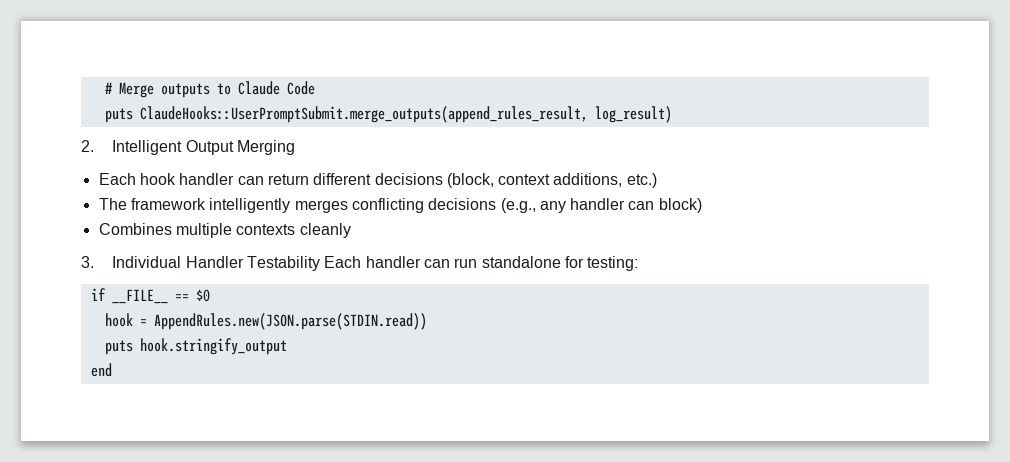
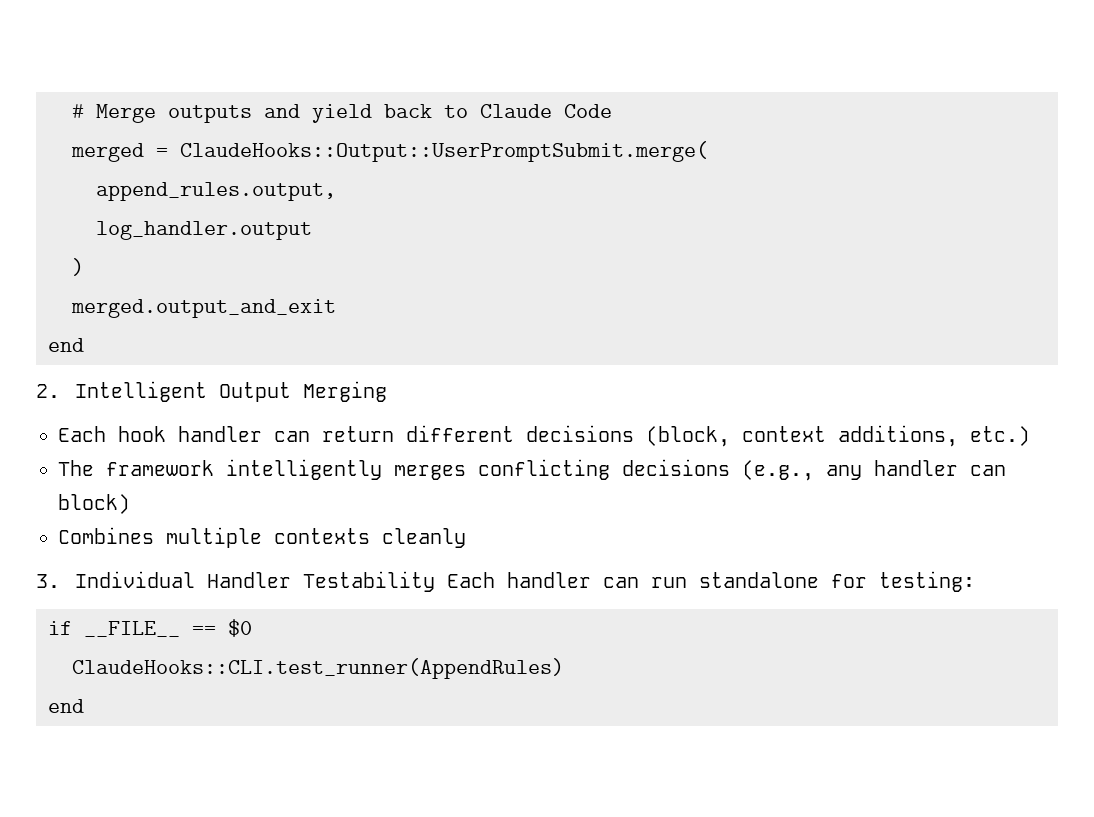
(210, 90) none -> [264,104,432,123] and yield back
[104,106,672,123] puts ClaudeHooks::UserPromptSubmit.merge_outputs(append_rules_result, log_result) -> [71,141,708,162] [96,182,336,201] [96,221,312,240] [72,258,84,276] [71,299,336,318] [48,338,84,352] merged = ClaudeHooks::Output::UserPromptSubmit.merge( // append_rules.output, // log_handler.output // ) // merged.output_and_exit // end
[104,313,427,330] [104,338,287,355] hook = AppendRules.new(JSON.parse(STDIN.read)) // puts hook.stringify_output -> [72,658,564,679] ClaudeHooks::CLI.test_runner(AppendRules)

